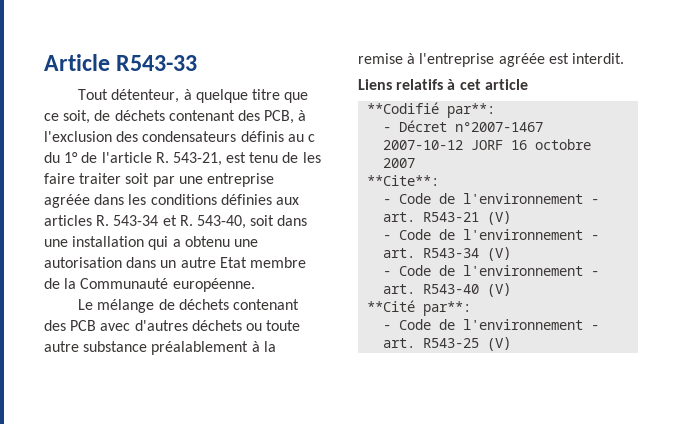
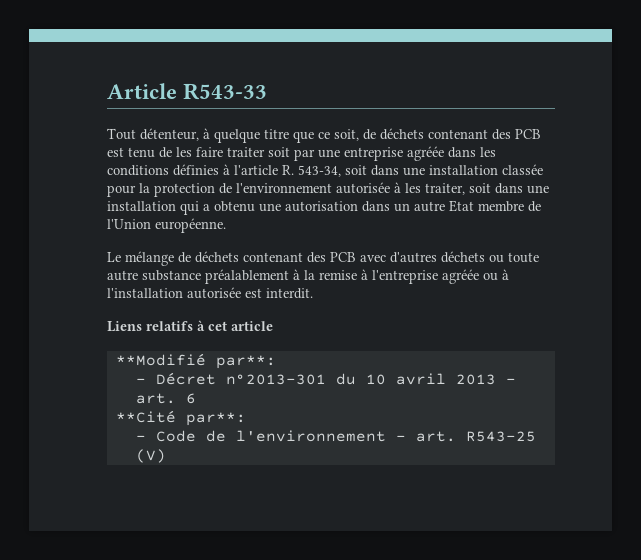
[264,110,307,124] [44,131,315,142] [44,152,222,166] PCB, à l'exclusion des condensateurs définis au c du 1° de l'article R. 543-21, -> [515,129,541,139] PCB
[275,197,299,205] [44,215,246,229] aux articles R. 543-34 et R. 543-40, -> [223,164,543,177] [107,182,465,197] à l'article R. 543-34, soit dans une installation classée pour la protection de l'environnement autorisée à les traiter,
[64,278,169,289] la Communauté -> [107,219,151,229] l'Union
(545, 60) none -> [483,269,509,281] [107,287,241,299] ou à l'installation autorisée
[367,102,440,114] **Codifié -> [115,353,206,366] **Modifié
[455,122,544,132] [383,139,592,150] [383,158,416,168] [367,175,440,186] [383,193,600,204] [383,211,512,225] [383,229,600,240] [383,247,512,261] [383,265,600,276] [383,283,512,297] n°2007-1467 2007-10-12 JORF 16 octobre 2007 // **Cite**: // - Code de l'environnement - art. R543-21 (V) // - Code de l'environnement - art. R543-34 (V) // - Code de l'environnement - art. R543-40 (V) -> [225,373,516,385] [135,393,196,404] n°2013-301 du 10 avril 2013 - art. 6

